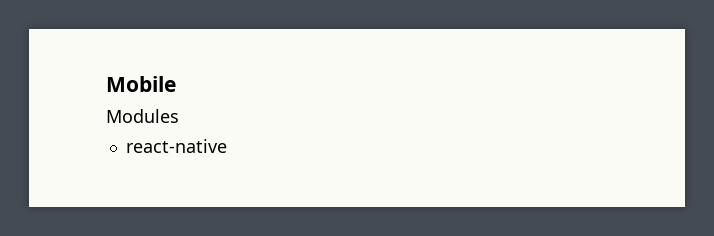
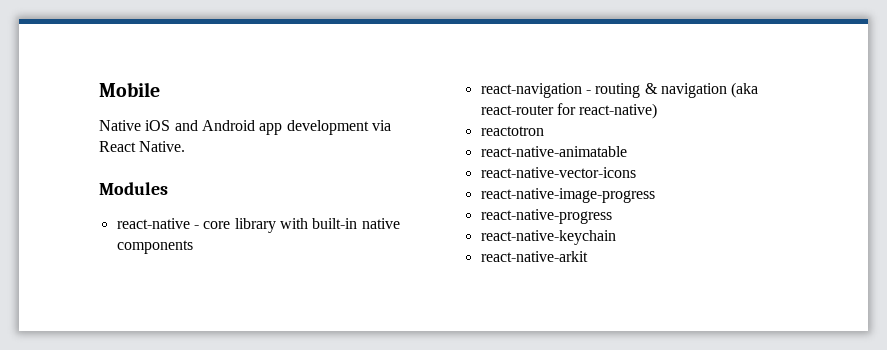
[106,109,179,123] [125,139,227,153] Modules // react-native -> [99,120,391,135] [99,141,186,152] [99,182,168,195] [116,218,400,233] [116,240,193,254] [480,82,759,98] [480,103,658,119] [480,126,544,136] [480,146,627,157] [480,167,636,178] [480,188,655,203] [480,209,612,224] [480,230,616,245] [480,251,588,262] Native iOS and Android app development via React Native. // Modules // react-native - core library with built-in native components // react-navigation - routing & navigation (aka react-router for react-native) // reactotron // react-native-animatable // react-native-vector-icons // react-native-image-progress // react-native-progress // react-native-keychain // react-native-arkit

